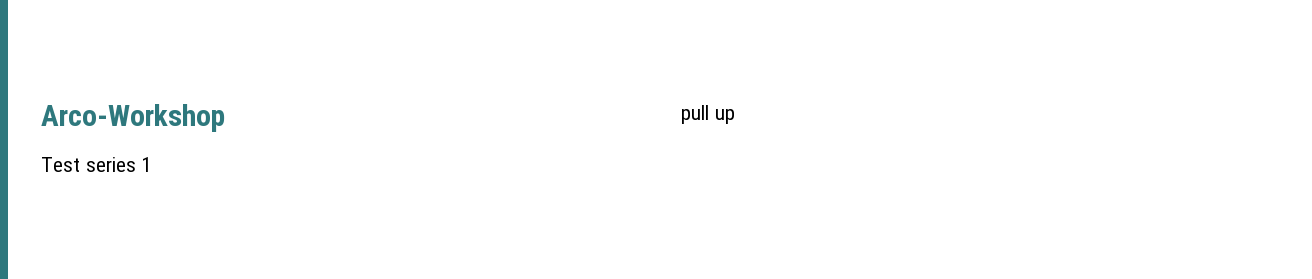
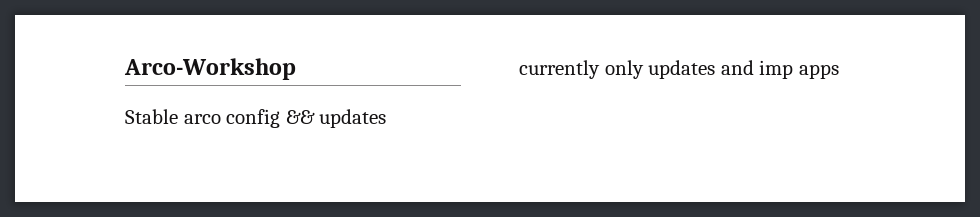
[41,157,152,172] [681,105,735,124] Test series 1 // pull up -> [125,109,387,128] [519,60,839,79] Stable arco config && updates currently only updates and imp apps

